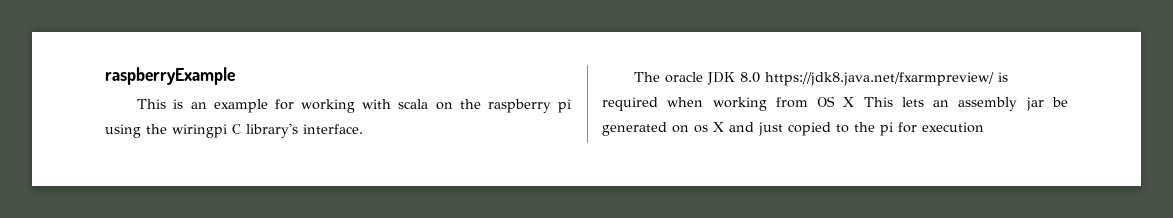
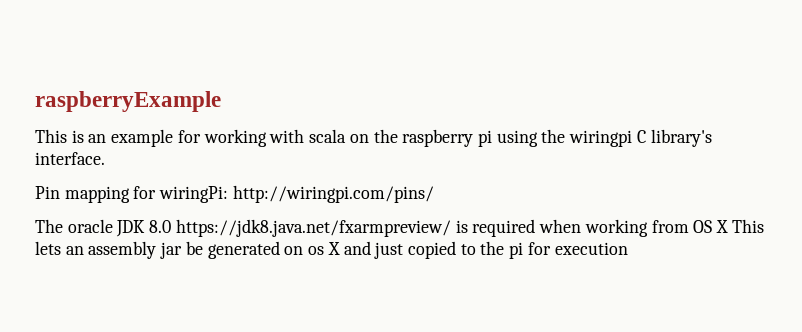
(363, 129) none -> [35,185,434,203] // Pin mapping for wiringPi: http://wiringpi.com/pins/

